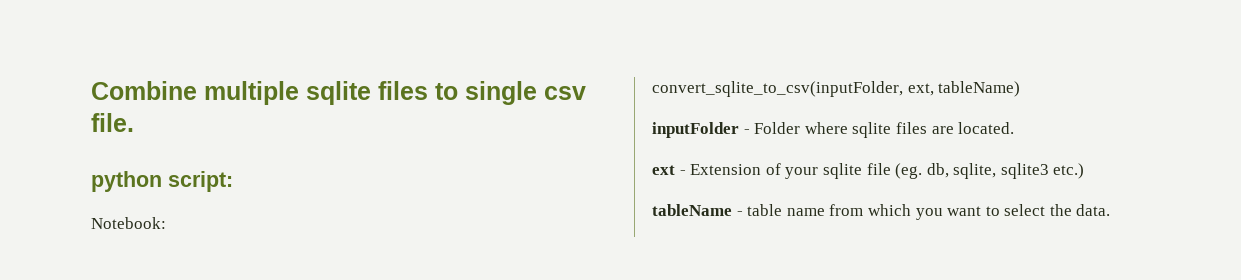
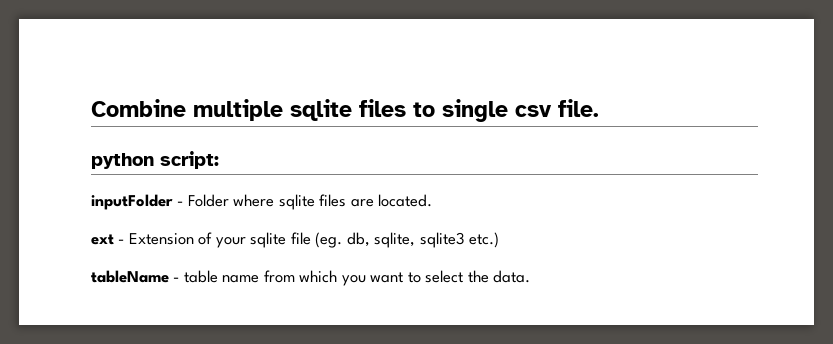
[91,217,166,229] [652,81,1021,97] // Notebook: // convert_sqlite_to_csv(inputFolder, ext, tableName) -> (219, 160) none

